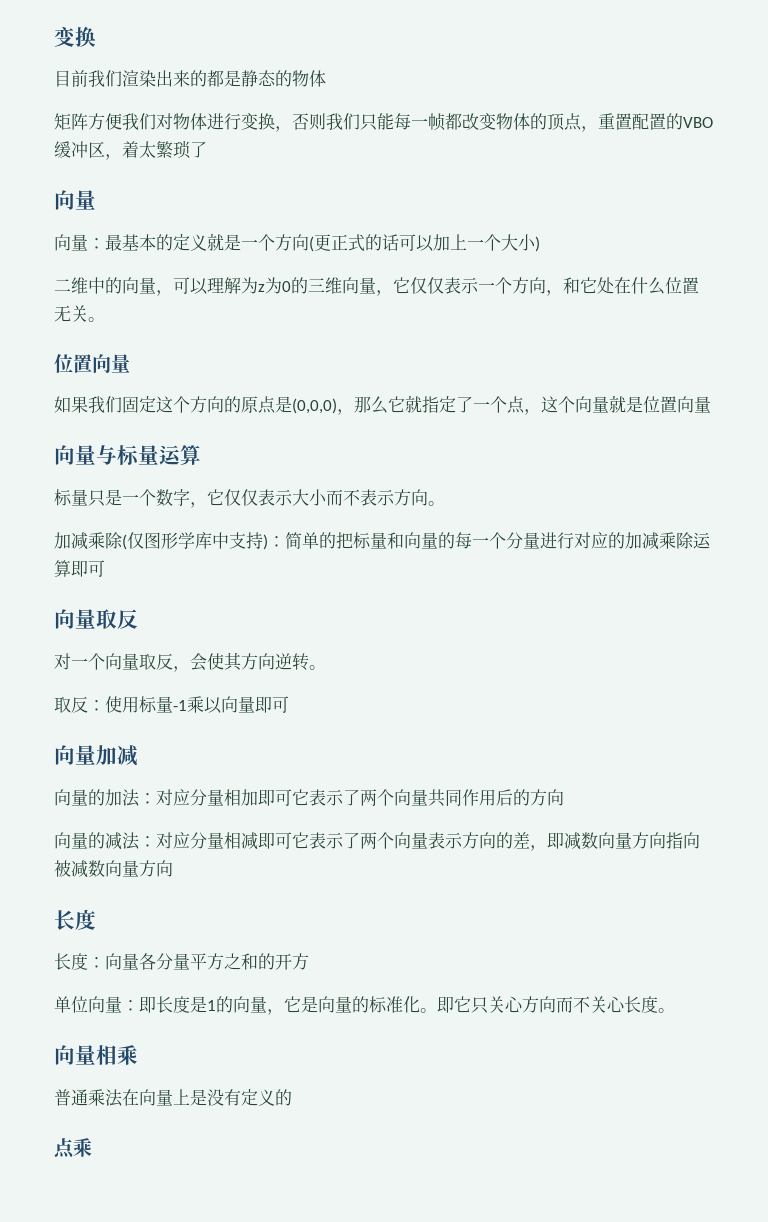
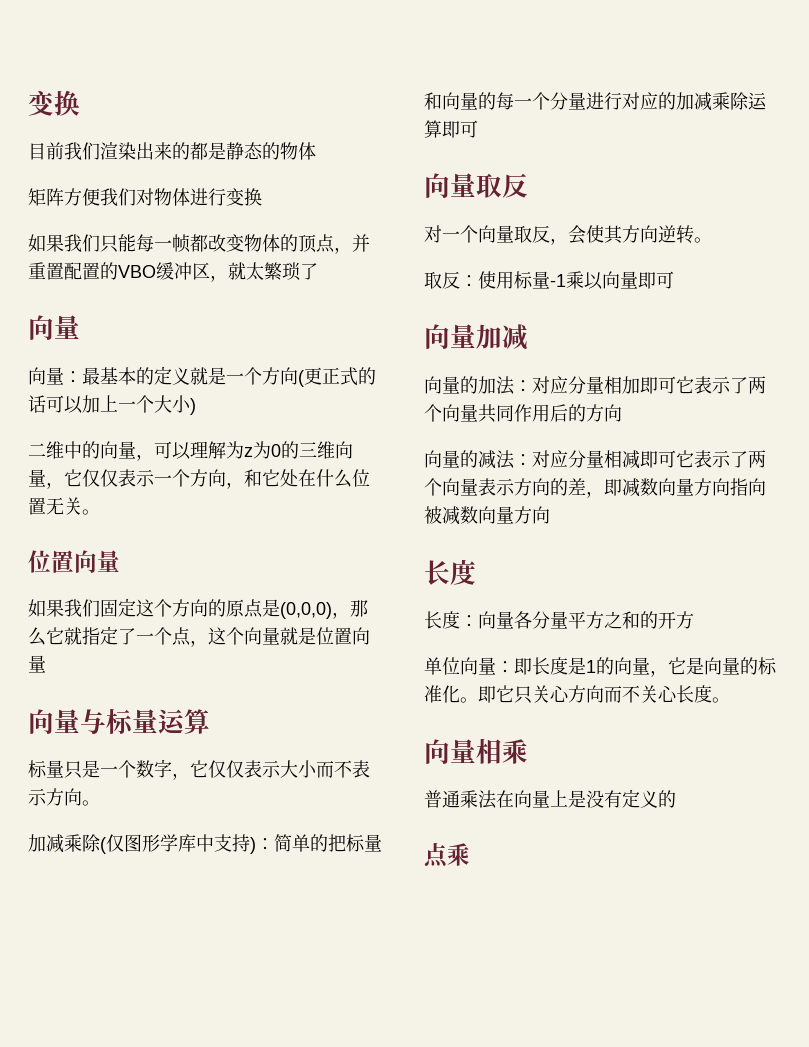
[275,113,326,132] ，否则 -> [28,234,64,252] // 如果
(598, 129) none -> [352,234,370,252] 并
[122,141,139,158] 着 -> [228,262,246,280] 就

